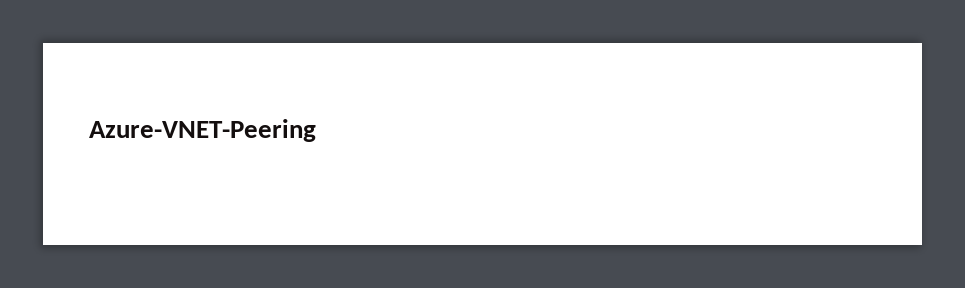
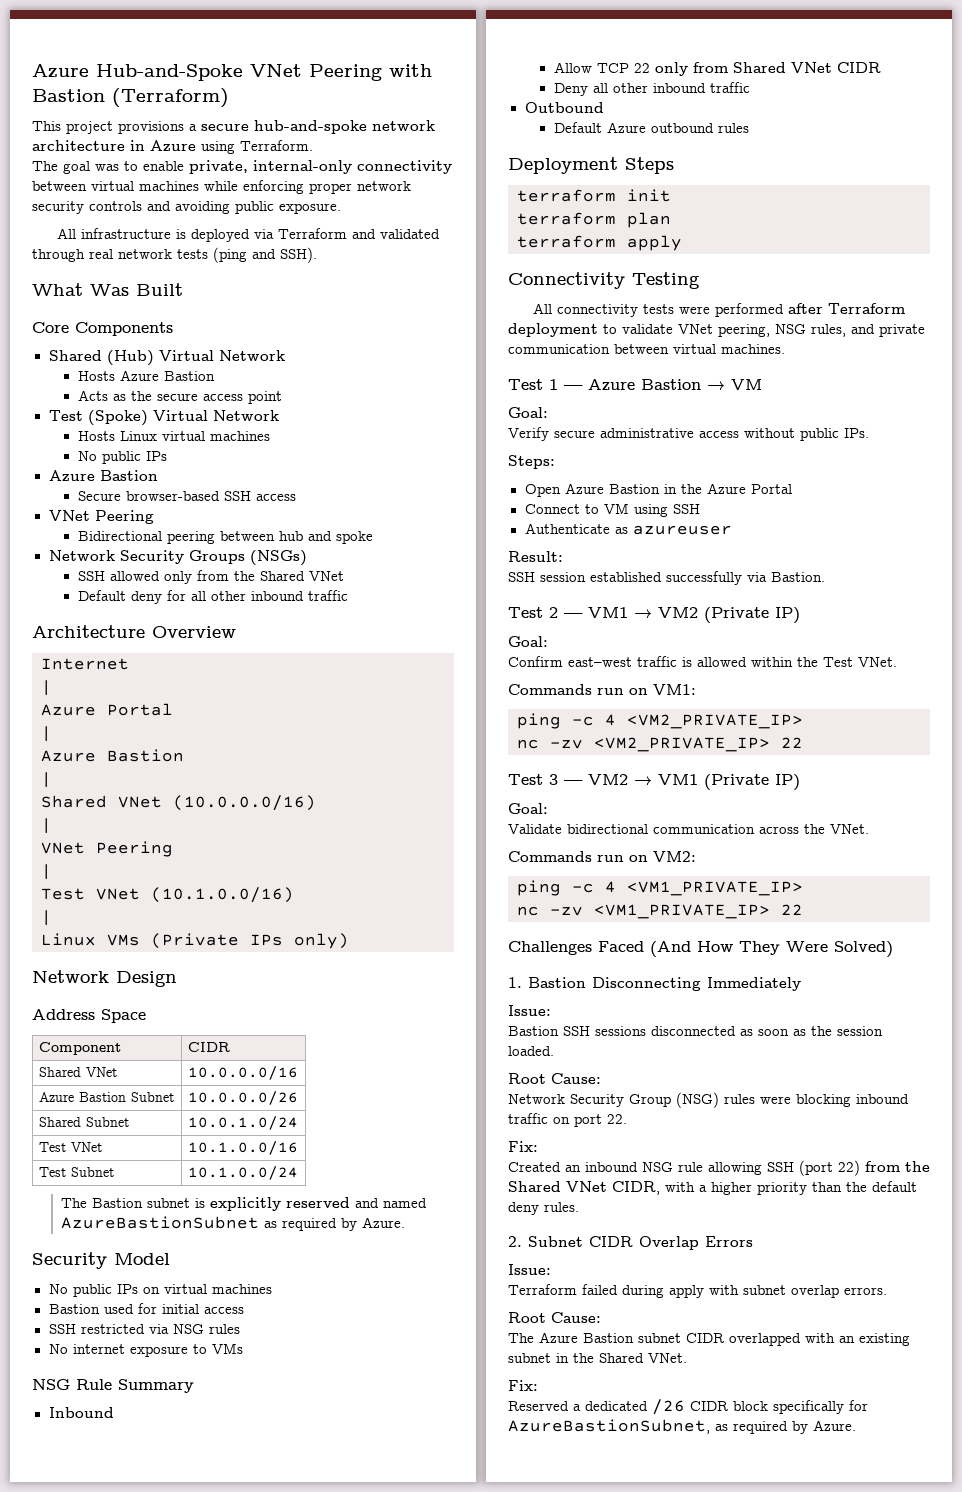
[89,119,316,142] Azure-VNET-Peering -> [32,64,432,81] [32,88,229,108] [32,120,435,134] [32,140,313,154] [32,160,452,174] [32,180,411,194] [32,201,341,214] [57,228,441,242] [32,247,317,263] [32,283,183,296] [32,322,173,336] [48,350,285,366] [77,370,215,381] [77,390,282,404] [48,410,279,426] [77,431,270,441] [77,451,167,464] [48,470,158,482] [77,491,296,501] [48,510,154,524] [77,531,373,544] [48,550,307,566] [77,570,344,584] [77,590,348,604] [32,625,236,638] [41,658,129,670] [41,680,52,696] [41,703,173,716] [41,726,52,742] [41,749,184,762] [41,772,52,788] [41,795,316,811] [41,818,52,834] [41,841,173,857] [41,864,52,880] [41,887,294,903] [41,910,52,926] [41,933,349,949] [32,970,177,987] [32,1009,146,1023] [38,1042,121,1055] [187,1042,230,1052] [38,1067,117,1077] [187,1066,298,1080] [38,1092,174,1102] [187,1091,298,1105] [38,1117,129,1127] [187,1116,298,1130] [38,1142,102,1152] [187,1141,298,1155] [38,1167,114,1177] [187,1166,298,1180] [61,1197,428,1211] [61,1216,406,1231] [32,1252,170,1269] [48,1284,272,1297] [48,1303,244,1314] [48,1324,240,1334] [48,1343,243,1357] [32,1379,194,1393] [48,1407,114,1418] [553,62,881,76] [553,82,750,96] [524,102,604,113] [553,122,749,133] [508,157,674,174] [517,189,671,202] [517,212,671,228] [517,235,682,251] [508,272,700,289] [533,303,906,317] [508,323,925,337] [508,344,785,354] [508,379,762,391] [508,407,548,418] [508,427,869,441] [508,455,555,469] [524,483,792,497] [524,503,700,517] [524,523,732,535] [508,551,563,562] [508,571,825,585] [508,607,800,624] [508,636,548,647] [508,656,897,667] [508,684,696,695] [517,713,803,729] [517,737,803,752] [508,774,800,791] [508,803,548,814] [508,824,869,834] [508,851,696,862] [517,880,803,896] [517,904,803,919] [508,941,893,958] [508,977,801,991] [508,1005,551,1016] [508,1026,883,1036] [508,1046,554,1056] [508,1073,601,1084] [508,1092,909,1108] [508,1113,627,1127] [508,1141,538,1152] [508,1160,930,1176] [508,1181,917,1195] [508,1202,579,1215] [508,1236,753,1250] [508,1264,551,1275] [508,1284,887,1298] [508,1312,601,1323] [508,1332,910,1346] [508,1353,687,1363] [508,1380,538,1391] [508,1399,868,1415] [508,1419,856,1434] Azure Hub-and-Spoke VNet Peering with Bastion (Terraform) // This project provisions a secure hub-and-spoke network architecture in Azure using Terraform. // The goal was to enable private, internal-only connectivity between virtual machines while enforcing proper network security controls and avoiding public exposure. // All infrastructure is deployed via Terraform and validated through real network tests (ping and SSH). // What Was Built // Core Components // Shared (Hub) Virtual Network // Hosts Azure Bastion // Acts as the secure access point // Test (Spoke) Virtual Network // Hosts Linux virtual machines // No public IPs // Azure Bastion // Secure browser-based SSH access // VNet Peering // Bidirectional peering between hub and spoke // Network Security Groups (NSGs) // SSH allowed only from the Shared VNet // Default deny for all other inbound traffic // Architecture Overview // Internet // | // Azure Portal // | // Azure Bastion // | // Shared VNet (10.0.0.0/16) // | // VNet Peering // | // Test VNet (10.1.0.0/16) // | // Linux VMs (Private IPs only) // Network Design // Address Space // Component | CIDR // Shared VNet | 10.0.0.0/16 // Azure Bastion Subnet | 10.0.0.0/26 // Shared Subnet | 10.0.1.0/24 // Test VNet | 10.1.0.0/16 // Test Subnet | 10.1.0.0/24 // The Bastion subnet is explicitly reserved and named AzureBastionSubnet as required by Azure. // Security Model // No public IPs on virtual machines // Bastion used for initial access // SSH restricted via NSG rules // No internet exposure to VMs // NSG Rule Summary // Inbound // Allow TCP 22 only from Shared VNet CIDR // Deny all other inbound traffic // Outbound // Default Azure outbound rules // Deployment Steps // terraform init // terraform plan // terraform apply // Connectivity Testing // All connectivity tests were performed after Terraform deployment to validate VNet peering, NSG rules, and private communication between virtual machines. // Test 1 — Azure Bastion → VM // Goal: // Verify secure administrative access without public IPs. // Steps: // Open Azure Bastion in the Azure Portal // Connect to VM using SSH // Authenticate as azureuser // Result: // SSH session established successfully via Bastion. // Test 2 — VM1 → VM2 (Private IP) // Goal: // Confirm east–west traffic is allowed within the Test VNet. // Commands run on VM1: // ping -c 4 <VM2_PRIVATE_IP> // nc -zv <VM2_PRIVATE_IP> 22 // Test 3 — VM2 → VM1 (Private IP) // Goal: // Validate bidirectional communication across the VNet. // Commands run on VM2: // ping -c 4 <VM1_PRIVATE_IP> // nc -zv <VM1_PRIVATE_IP> 22 // Challenges Faced (And How They Were Solved) // 1. Bastion Disconnecting Immediately // Issue: // Bastion SSH sessions disconnected as soon as the session loaded. // Root Cause: // Network Security Group (NSG) rules were blocking inbound traffic on port 22. // Fix: // Created an inbound NSG rule allowing SSH (port 22) from the Shared VNet CIDR, with a higher priority than the default deny rules. // 2. Subnet CIDR Overlap Errors // Issue: // Terraform failed during apply with subnet overlap errors. // Root Cause: // The Azure Bastion subnet CIDR overlapped with an existing subnet in the Shared VNet. // Fix: // Reserved a dedicated /26 CIDR block specifically for AzureBastionSubnet, as required by Azure.

